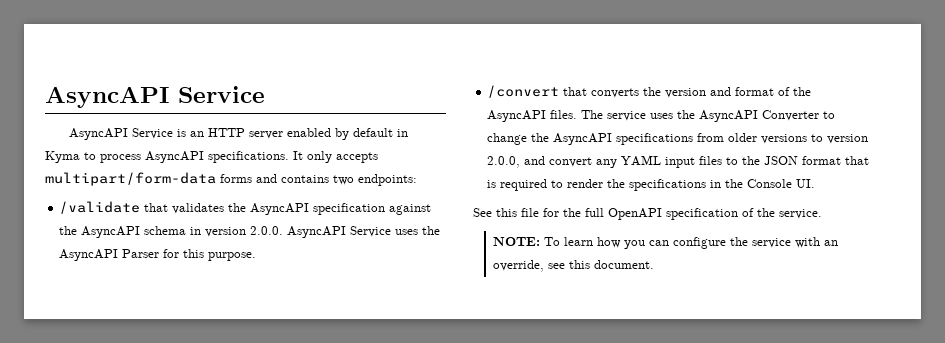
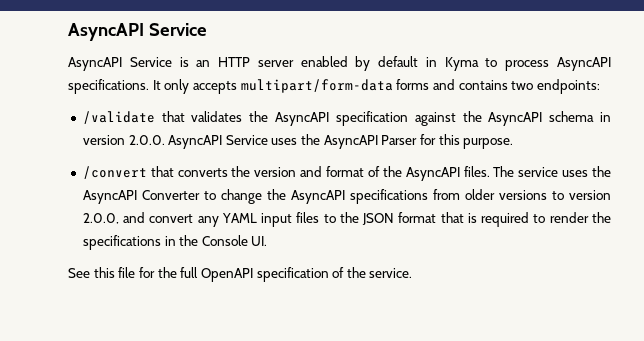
[493,237,839,249] [493,260,655,272] // NOTE: To learn how you can configure the service with an override, see this document. -> (413, 273) none

